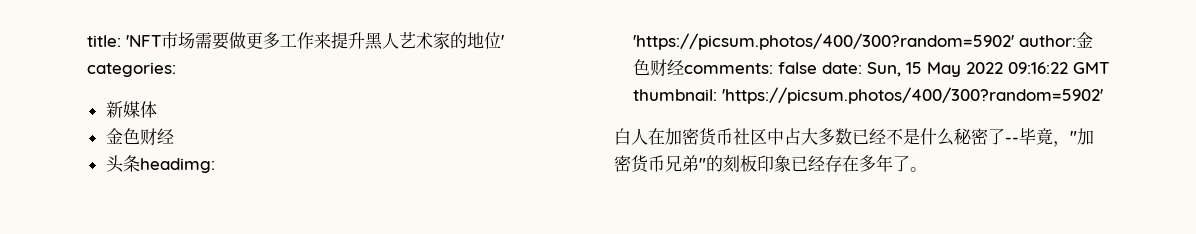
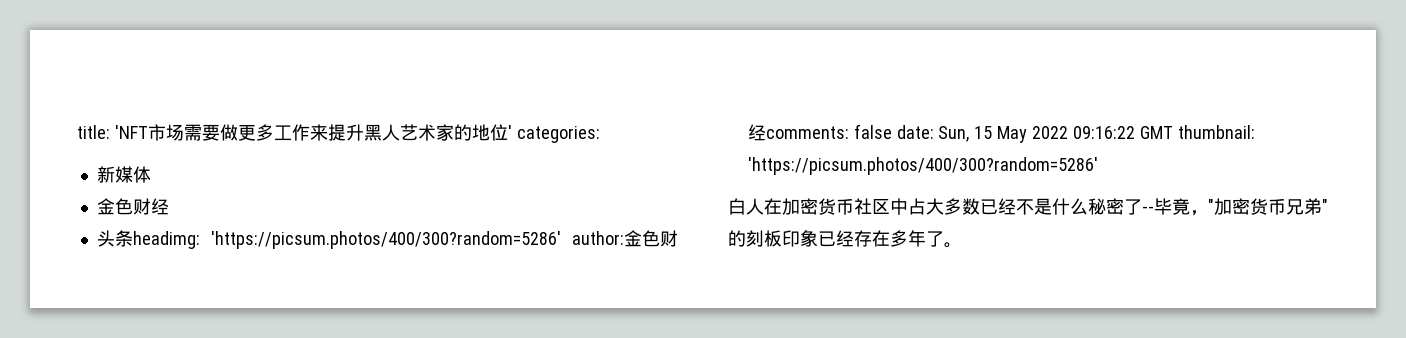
[632,33,1014,50] 'https://picsum.photos/400/300?random=5902' -> [210,231,561,249] 'https://picsum.photos/400/300?random=5286'
[721,87,1103,104] 'https://picsum.photos/400/300?random=5902' -> [747,157,1098,175] 'https://picsum.photos/400/300?random=5286'

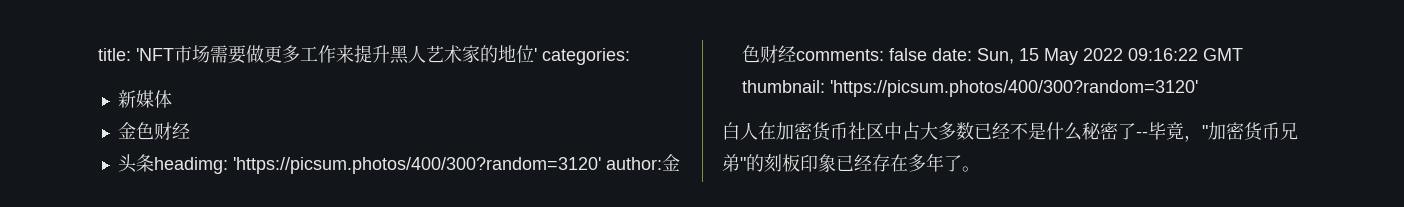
[210,231,561,249] 'https://picsum.photos/400/300?random=5286' -> [232,157,601,174] 'https://picsum.photos/400/300?random=3120'
[747,157,1098,175] 'https://picsum.photos/400/300?random=5286' -> [829,80,1198,97] 'https://picsum.photos/400/300?random=3120'

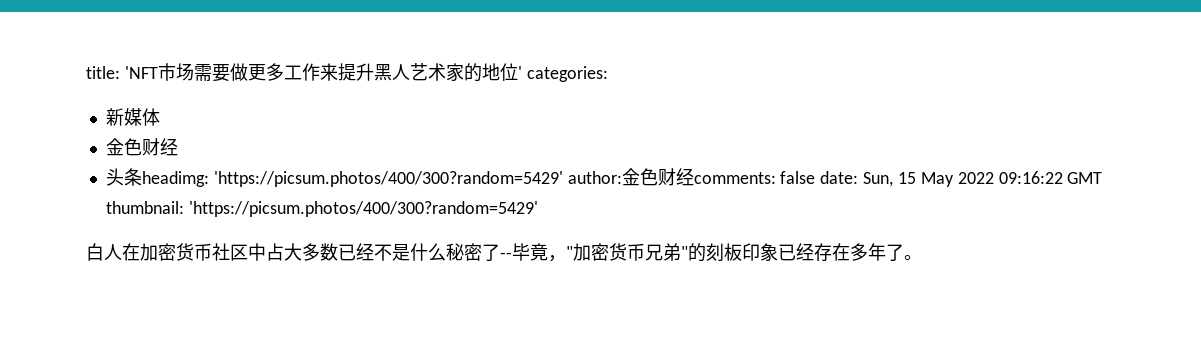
[232,157,601,174] 'https://picsum.photos/400/300?random=3120' -> [213,171,563,187] 'https://picsum.photos/400/300?random=5429'
[829,80,1198,97] 'https://picsum.photos/400/300?random=3120' -> [188,201,538,217] 'https://picsum.photos/400/300?random=5429'

